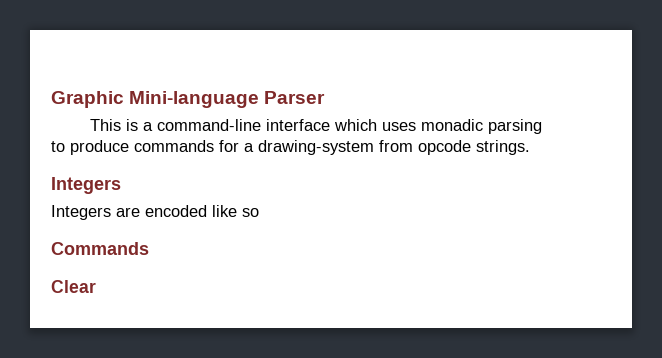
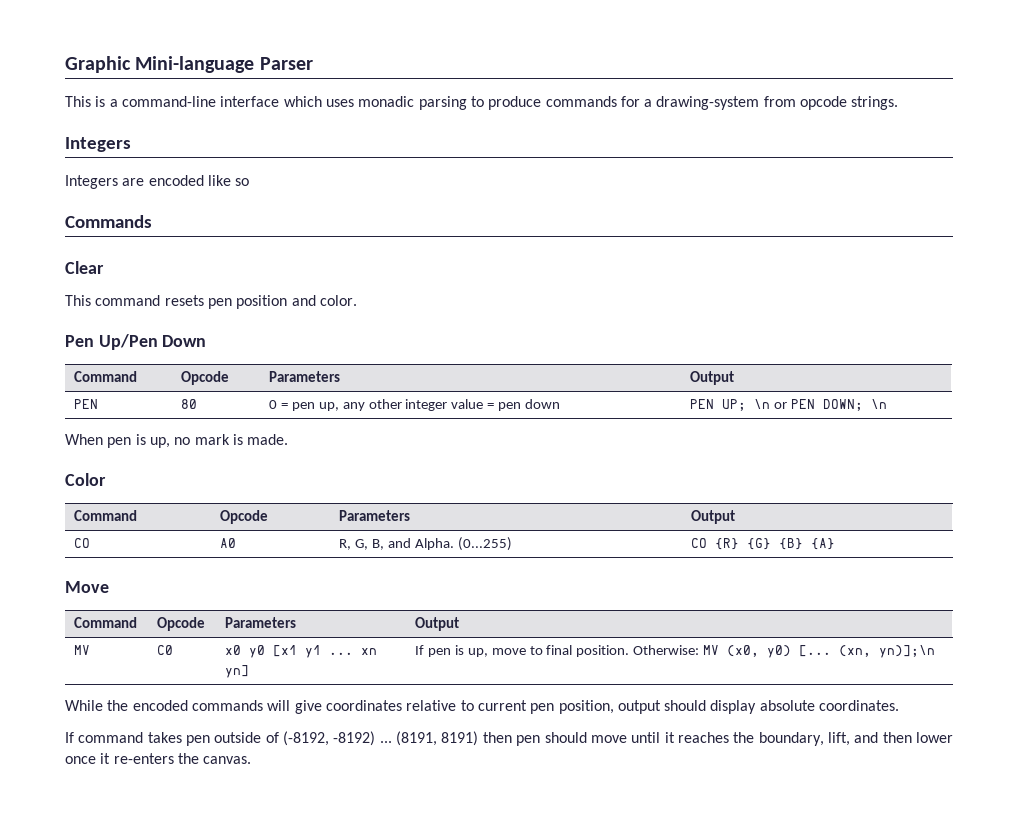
(96, 286) none -> [65,295,357,309] [65,334,207,350] [73,371,137,382] [180,371,229,385] [268,371,340,382] [689,371,734,385] [73,399,98,409] [180,399,197,409] [268,399,561,411] [689,399,887,411] [65,434,289,448] [65,473,106,486] [73,510,137,521] [219,510,268,524] [338,510,410,521] [690,510,735,524] [73,538,90,548] [219,538,236,548] [338,537,512,551] [690,538,835,550] [65,581,109,593] [73,617,137,628] [156,617,205,631] [224,617,296,628] [414,617,459,631] [73,645,90,655] [156,645,173,655] [224,645,377,658] [224,665,249,678] [414,645,936,658] [65,700,900,714] [65,731,953,746] [65,753,252,764] // This command resets pen position and color. // Pen Up/Pen Down // Command | Opcode | Parameters | Output // PEN | 80 | 0 = pen up, any other integer value = pen down | PEN UP; \n or PEN DOWN; \n // When pen is up, no mark is made. // Color // Command | Opcode | Parameters | Output // CO | A0 | R, G, B, and Alpha. (0...255) | CO {R} {G} {B} {A} // Move // Command | Opcode | Parameters | Output // MV | C0 | x0 y0 [x1 y1 ... xn yn] | If pen is up, move to final position. Otherwise: MV (x0, y0) [... (xn, yn)];\n // While the encoded commands will give coordinates relative to current pen position, output should display absolute coordinates. // If command takes pen outside of (-8192, -8192) ... (8191, 8191) then pen should move until it reaches the boundary, lift, and then lower once it re-enters the canvas.

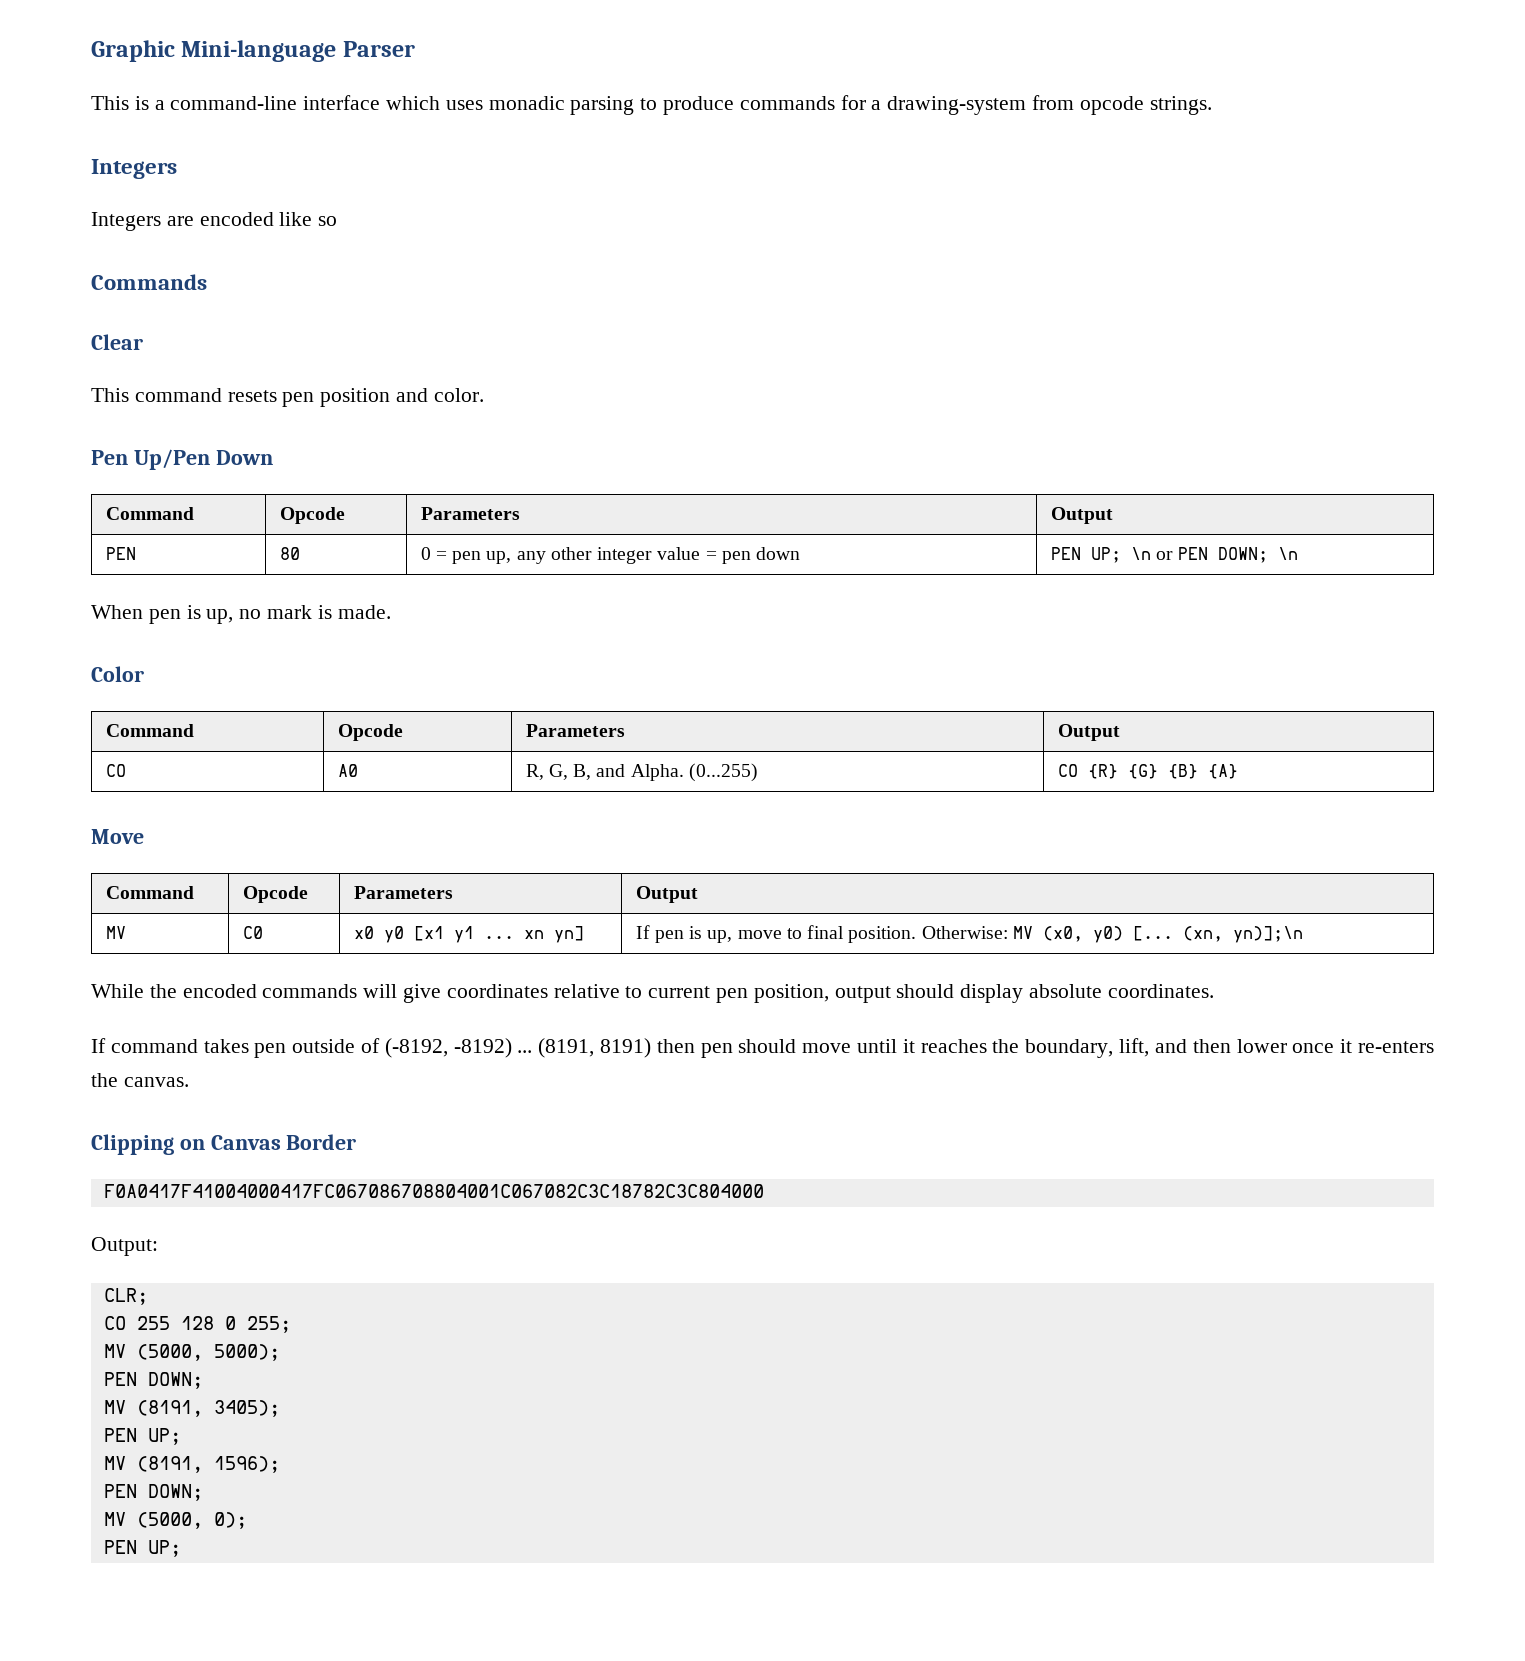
(252, 760) none -> [91,1134,357,1155] [103,1184,764,1198] [91,1237,158,1256] [103,1288,148,1305] [103,1316,291,1333] [103,1344,280,1361] [103,1372,203,1389] [103,1400,280,1417] [103,1428,181,1445] [103,1456,280,1473] [103,1484,203,1501] [103,1512,247,1529] [103,1540,181,1557] // Clipping on Canvas Border // F0A0417F41004000417FC067086708804001C067082C3C18782C3C804000 // Output: // CLR; // CO 255 128 0 255; // MV (5000, 5000); // PEN DOWN; // MV (8191, 3405); // PEN UP; // MV (8191, 1596); // PEN DOWN; // MV (5000, 0); // PEN UP;

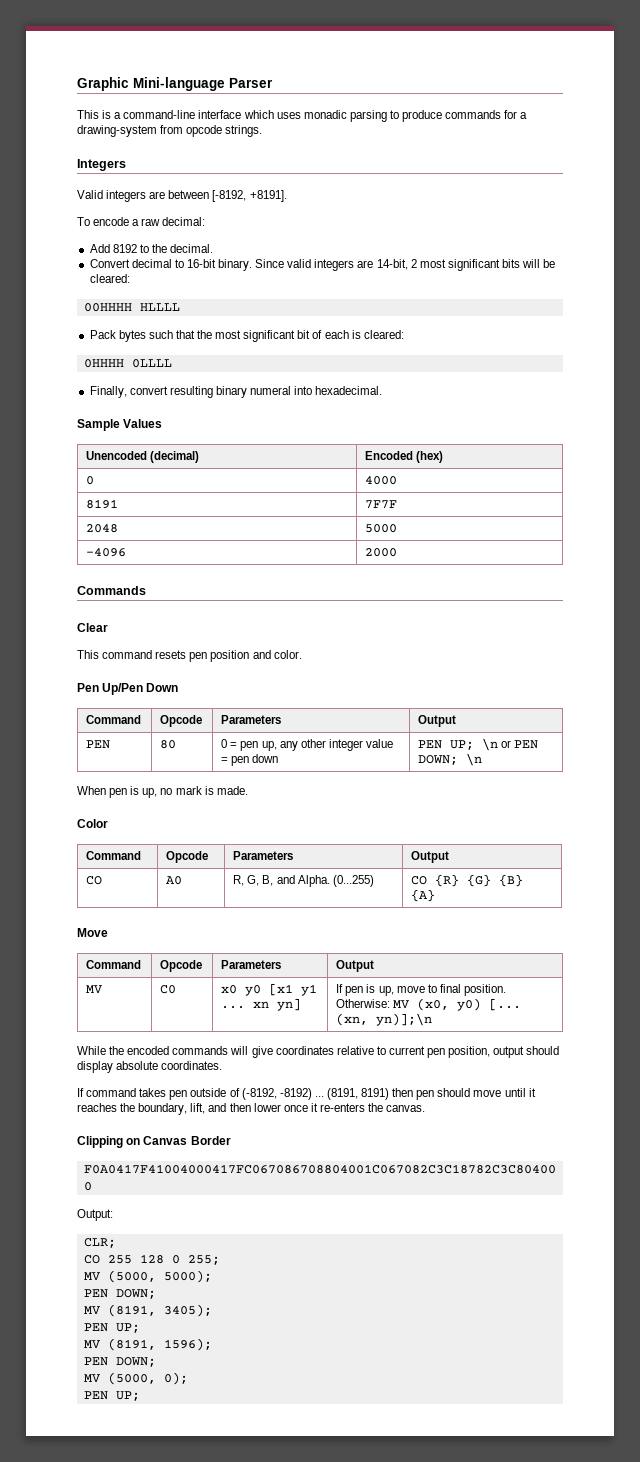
[91,212,338,231] Integers are encoded like so -> [77,190,287,202] [77,217,206,226] [89,244,214,253] [89,259,556,271] [89,274,130,283] [83,303,180,312] [89,330,404,342] [83,359,172,368] [89,386,383,398] [77,419,163,431] [86,451,200,463] [365,451,444,463] [86,476,95,485] [365,476,398,485] [86,499,119,509] [365,500,398,509] [86,524,119,533] [365,524,398,533] [86,548,127,557] [365,548,398,557] Valid integers are between [-8192, +8191]. // To encode a raw decimal: // Add 8192 to the decimal. // Convert decimal to 16-bit binary. Since valid integers are 14-bit, 2 most significant bits will be cleared: // 00HHHH HLLLL // Pack bytes such that the most significant bit of each is cleared: // 0HHHH 0LLLL // Finally, convert resulting binary numeral into hexadecimal. // Sample Values // Unencoded (decimal) | Encoded (hex) // 0 | 4000 // 8191 | 7F7F // 2048 | 5000 // -4096 | 2000

